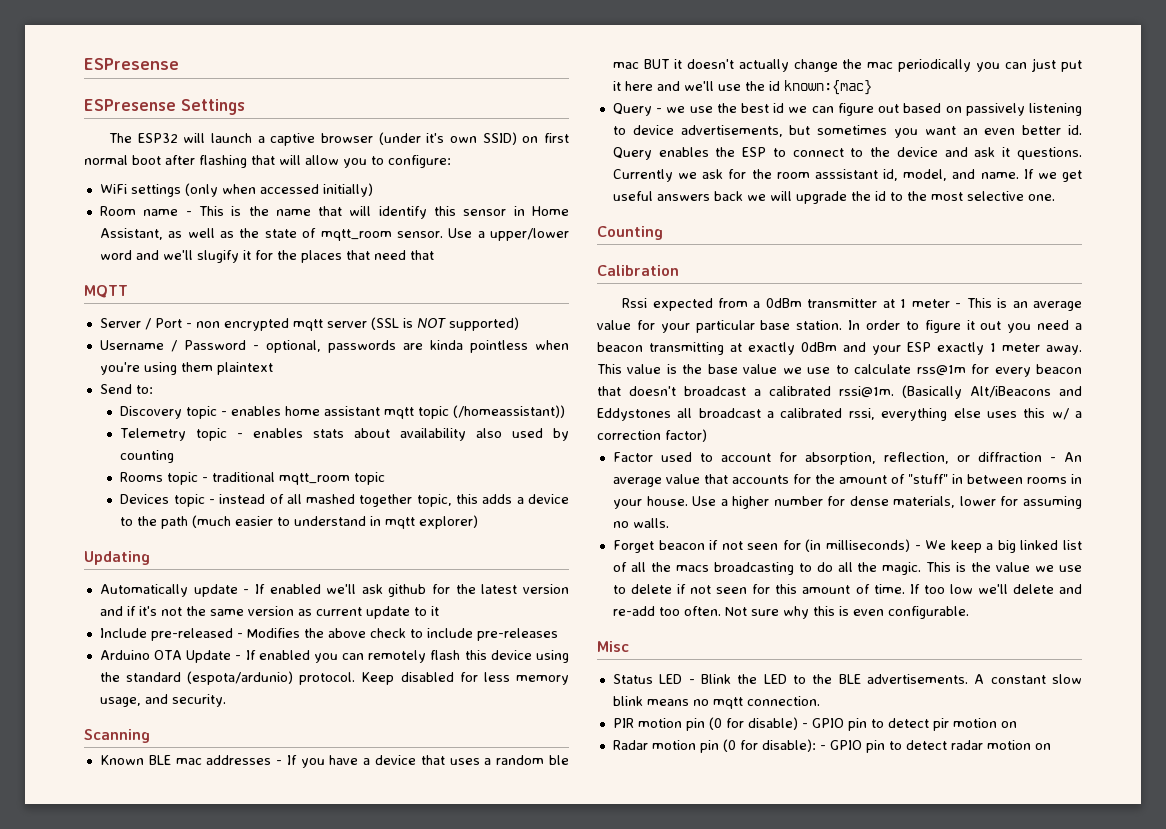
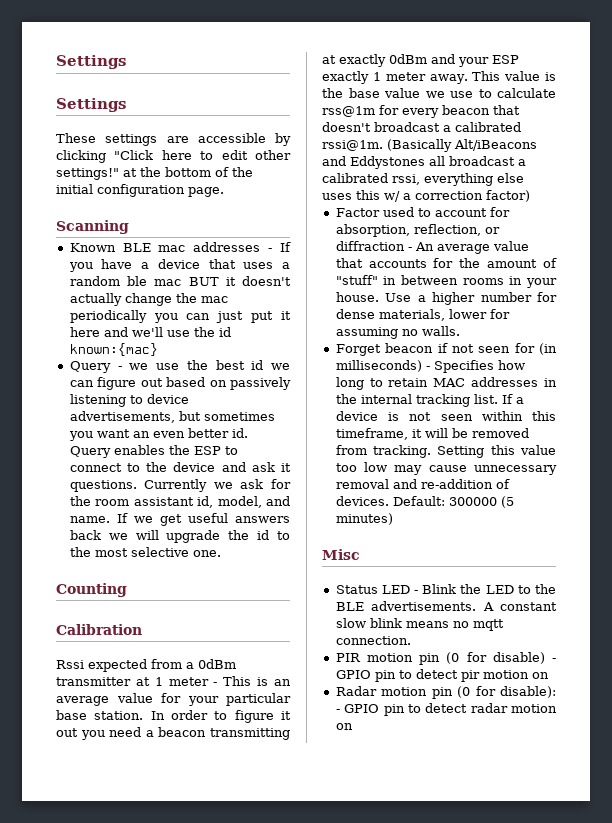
[84,58,179,70] [84,99,245,115] [109,132,569,146] [84,155,451,168] [99,183,373,197] [99,206,570,219] [99,228,569,241] [99,250,434,263] [84,285,128,298] [99,317,519,331] [99,340,569,353] [99,362,273,375] [99,384,153,394] [120,405,566,419] [120,428,569,441] [120,450,175,463] [120,472,386,485] [120,494,569,507] [120,515,479,529] [84,551,150,565] [99,584,569,597] [99,606,439,619] [99,628,558,641] [99,650,570,663] [99,671,570,685] [99,694,226,707] ESPresense // ESPresense Settings // The ESP32 will launch a captive browser (under it's own SSID) on first normal boot after flashing that will allow you to configure: // WiFi settings (only when accessed initially) // Room name - This is the name that will identify this sensor in Home Assistant, as well as the state of mqtt_room sensor. Use a upper/lower word and we'll slugify it for the places that need that // MQTT // Server / Port - non encrypted mqtt server (SSL is NOT supported) // Username / Password - optional, passwords are kinda pointless when you're using them plaintext // Send to: // Discovery topic - enables home assistant mqtt topic (/homeassistant)) // Telemetry topic - enables stats about availability also used by counting // Rooms topic - traditional mqtt_room topic // Devices topic - instead of all mashed together topic, this adds a device to the path (much easier to understand in mqtt explorer) // Updating // Automatically update - If enabled we'll ask github for the latest version and if it's not the same version as current update to it // Include pre-released - Modifies the above check to include pre-releases // Arduino OTA Update - If enabled you can remotely flash this device using the standard (espota/ardunio) protocol. Keep disabled for less memory usage, and security. -> [56,55,126,69] [56,98,126,112] [56,133,291,146] [56,150,291,163] [56,167,253,180] [56,184,224,197] Settings // Settings // These settings are accessible by clicking "Click here to edit other settings!" at the bottom of the initial configuration page.
[814,169,878,179] asssistant -> [133,497,194,506] assistant
[925,540,1082,553] [612,562,1082,575] [612,584,1082,594] [612,606,969,619] We keep a big linked list of all the macs broadcasting to do all the magic. This is the value we use to delete if not seen for this amount of time. If too low we'll delete and re-add too often. Not sure why this is even configurable. -> [433,360,525,373] [335,377,557,390] [335,394,524,407] [335,411,556,421] [335,428,529,440] [335,445,556,458] [335,462,557,475] [335,479,510,489] [335,496,514,508] [335,513,393,525] Specifies how long to retain MAC addresses in the internal tracking list. If a device is not seen within this timeframe, it will be removed from tracking. Setting this value too low may cause unnecessary removal and re-addition of devices. Default: 300000 (5 minutes)

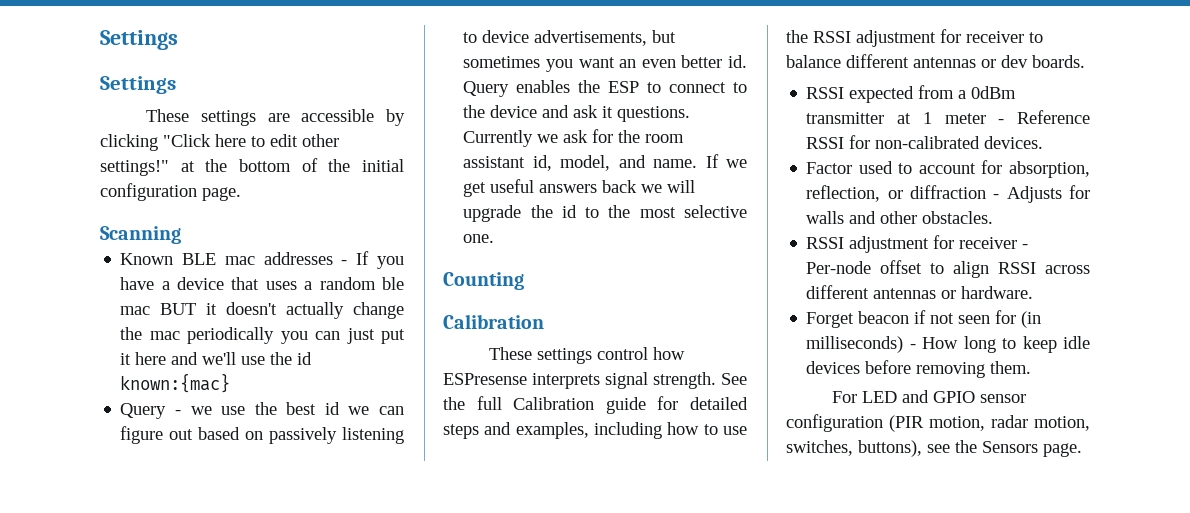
[56,660,84,669] Rssi -> [488,347,685,364] [443,372,747,389] [443,396,748,414] [443,422,747,439] [786,29,1043,47] [786,54,1085,68] [806,87,845,99] These settings control how ESPresense interprets signal strength. See the full Calibration guide for detailed steps and examples, including how to use the RSSI adjustment for receiver to balance different antennas or dev boards. // RSSI
[223,676,291,686] [56,693,291,706] [56,710,291,723] [56,727,290,740] [322,54,519,67] [322,71,556,84] [322,88,556,98] [322,105,520,118] [322,122,521,132] [322,139,537,152] [322,156,526,169] [322,173,524,186] [322,190,530,202] This is an average value for your particular base station. In order to figure it out you need a beacon transmitting at exactly 0dBm and your ESP exactly 1 meter away. This value is the base value we use to calculate rss@1m for every beacon that doesn't broadcast a calibrated rssi@1m. (Basically Alt/iBeacons and Eddystones all broadcast a calibrated rssi, everything else uses this w/ a correction factor) -> [1017,110,1090,124] [806,135,1044,149] Reference RSSI for non-calibrated devices.
[414,241,529,254] [335,258,557,268] [335,275,557,288] [335,292,557,305] [335,309,510,321] [335,326,460,339] An average value that accounts for the amount of "stuff" in between rooms in your house. Use a higher number for dense materials, lower for assuming no walls. -> [1006,185,1090,203] [806,211,994,224] [806,235,1029,253] [806,260,1090,278] [806,285,1034,299] Adjusts for walls and other obstacles. // RSSI adjustment for receiver - Per-node offset to align RSSI across different antennas or hardware.
[433,360,525,373] [335,377,557,390] [335,394,524,407] [335,411,556,421] [335,428,529,440] [335,445,556,458] [335,462,557,475] [335,479,510,489] [335,496,514,508] [335,513,393,525] [322,549,360,560] [335,584,556,594] [335,601,557,611] [335,618,504,631] [335,636,411,645] [335,652,556,665] [335,669,549,682] [335,686,556,699] [335,703,557,716] [335,723,353,730] Specifies how long to retain MAC addresses in the internal tracking list. If a device is not seen within this timeframe, it will be removed from tracking. Setting this value too low may cause unnecessary removal and re-addition of devices. Default: 300000 (5 minutes) // Misc // Status LED - Blink the LED to the BLE advertisements. A constant slow blink means no mqtt connection. // PIR motion pin (0 for disable) - GPIO pin to detect pir motion on // Radar motion pin (0 for disable): - GPIO pin to detect radar motion on -> [922,336,1090,353] [806,360,1032,378] [831,390,1026,403] [786,414,1090,432] [786,440,1082,457] How long to keep idle devices before removing them. // For LED and GPIO sensor configuration (PIR motion, radar motion, switches, buttons), see the Sensors page.

